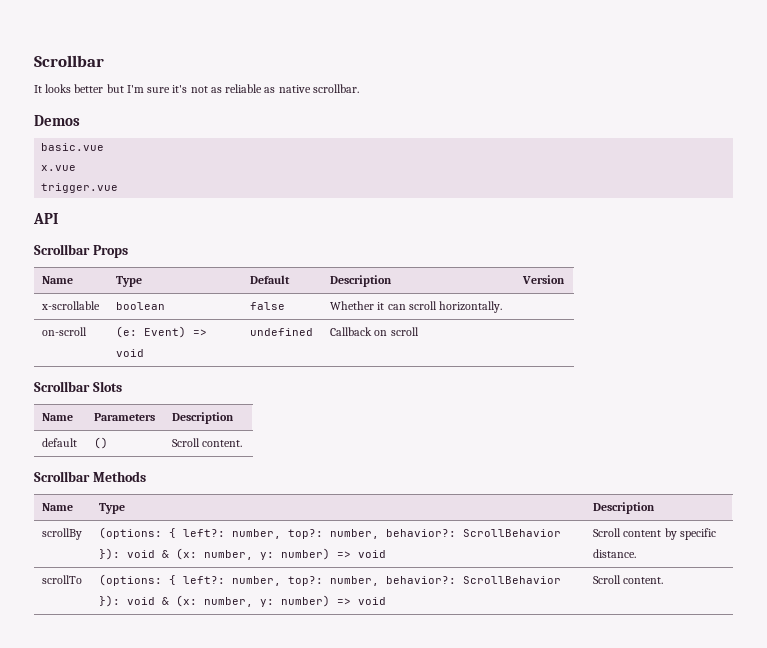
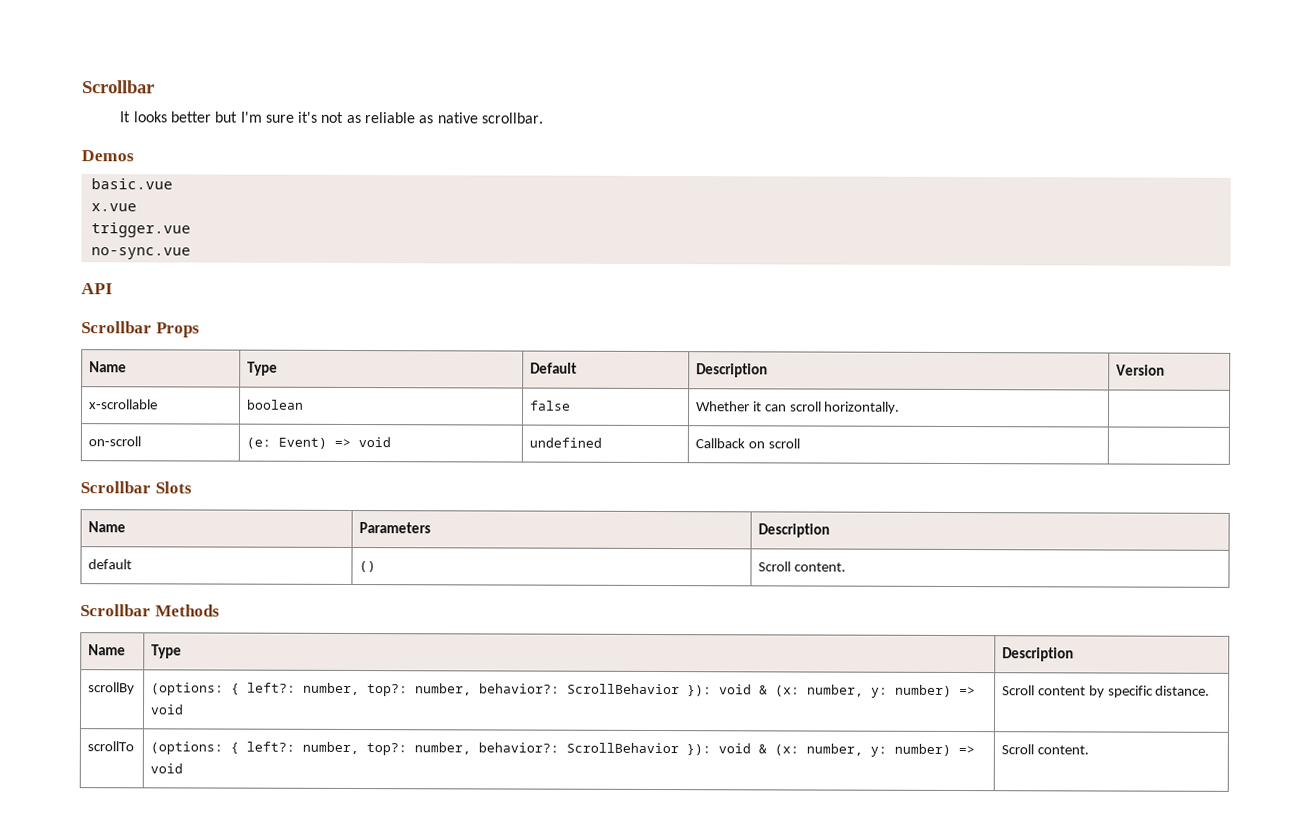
(119, 188) none -> [90,247,191,260] // no-sync.vue

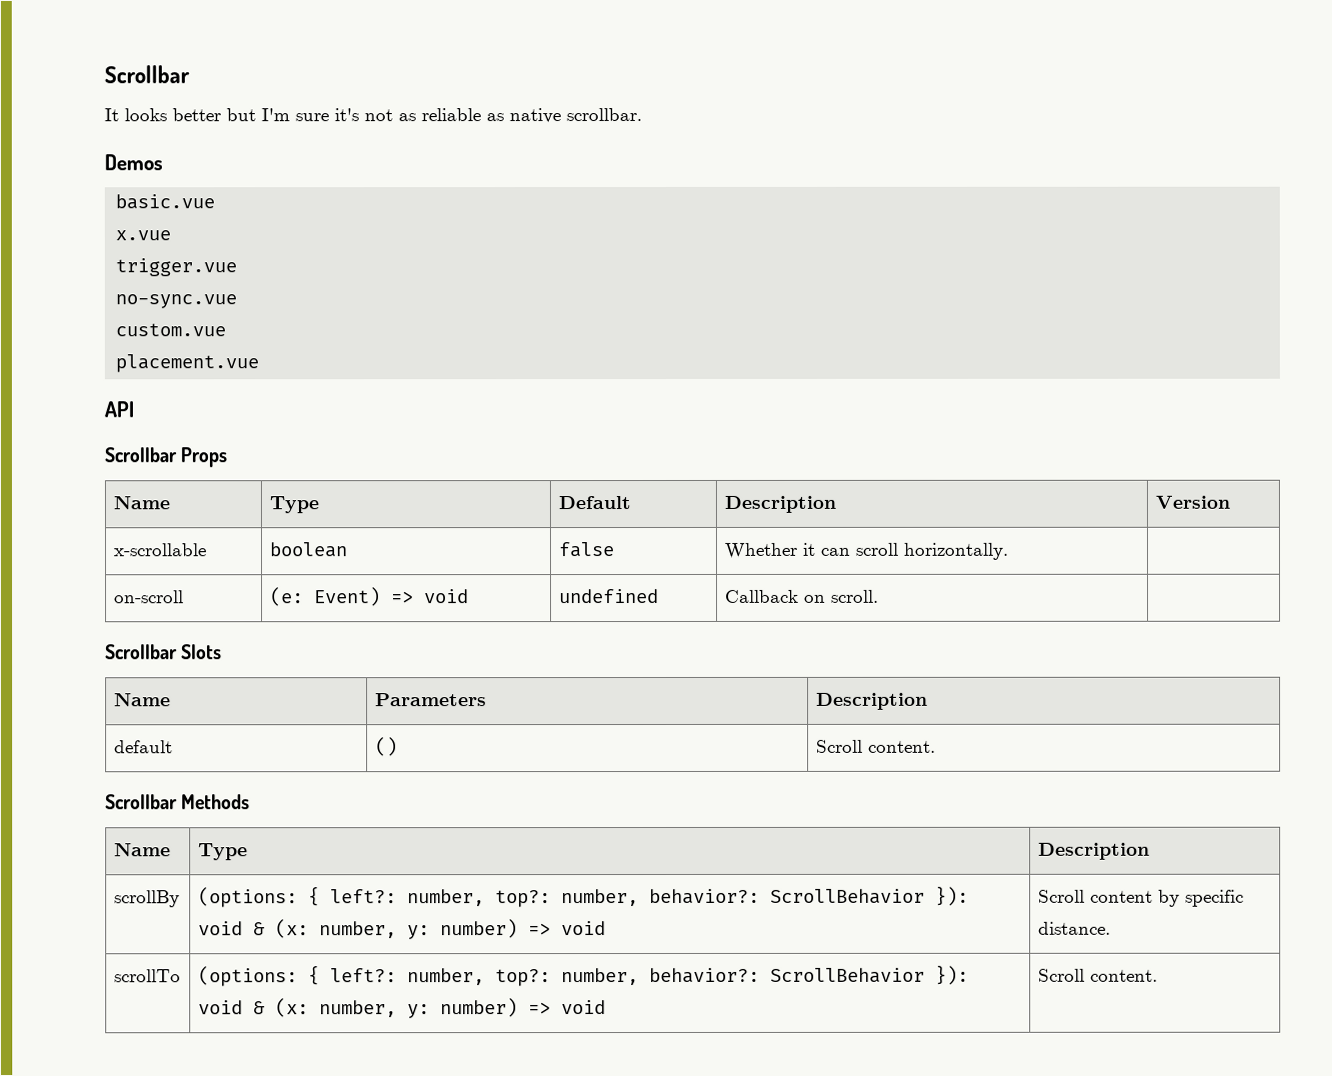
(191, 253) none -> [115,323,227,337] [115,354,260,373] // custom.vue // placement.vue
[767,438,800,449] scroll -> [830,589,879,603] scroll.

